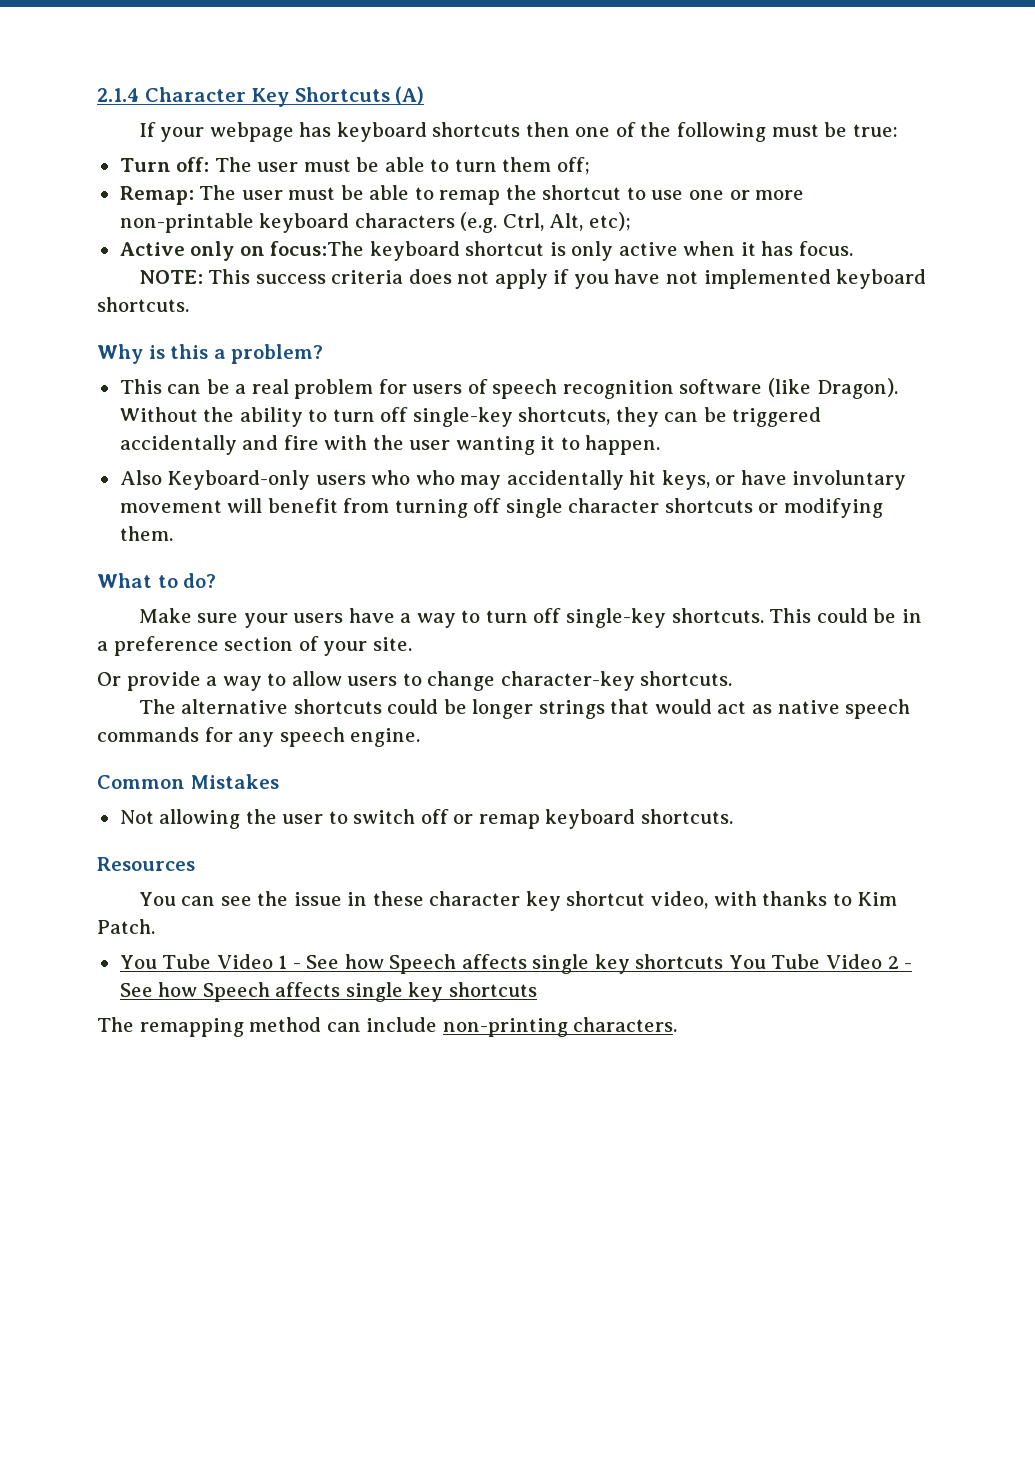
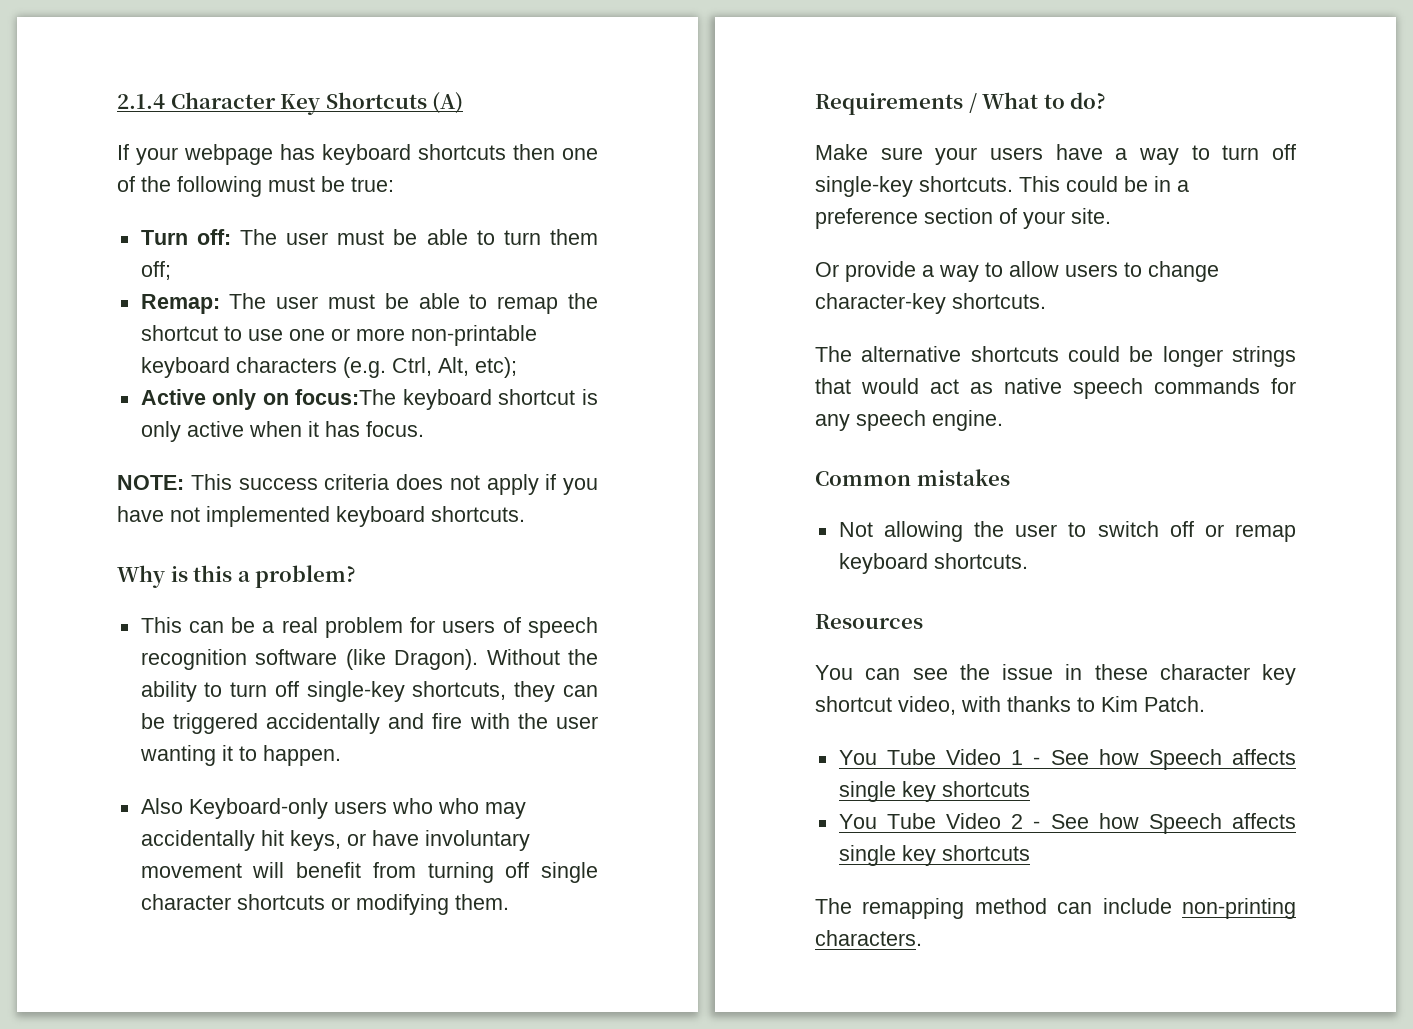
(173, 533) none -> [815,93,977,115] Requirements /
[190,774,279,789] Mistakes -> [916,469,1010,486] mistakes
(724, 961) none -> (1030, 789) //

